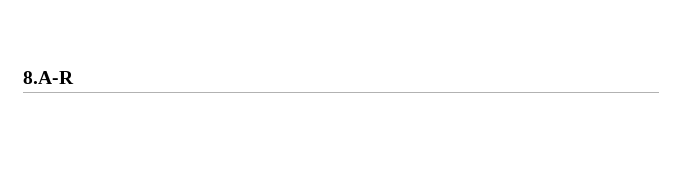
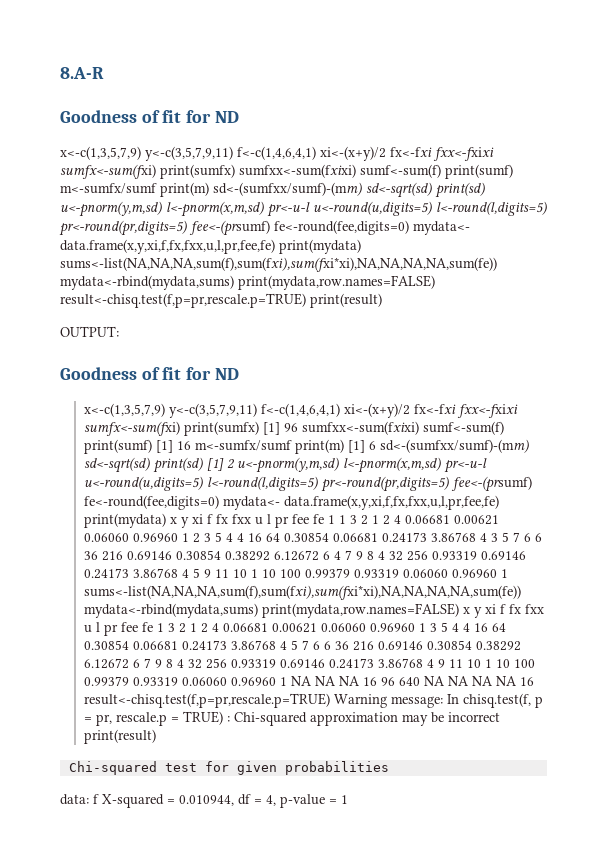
(74, 77) none -> [60,110,239,123] [60,146,494,161] [60,164,513,179] [60,182,485,198] [60,201,547,217] [59,220,470,236] [60,239,361,254] [60,257,497,272] [60,275,435,290] [60,293,382,308] [60,326,119,337] [60,367,239,380] [83,403,518,418] [83,421,504,436] [83,439,529,454] [83,457,487,473] [83,476,532,492] [83,495,499,510] [83,513,499,528] [83,532,542,543] [83,550,526,561] [83,568,508,579] [83,585,521,600] [83,603,544,618] [83,622,506,636] [83,640,521,651] [83,658,535,669] [83,676,534,686] [83,693,543,708] [83,711,500,726] [83,729,156,744] [68,761,389,775] [60,794,348,808] // Goodness of fit for ND // x<-c(1,3,5,7,9) y<-c(3,5,7,9,11) f<-c(1,4,6,4,1) xi<-(x+y)/2 fx<-fxi fxx<-fxixi sumfx<-sum(fxi) print(sumfx) sumfxx<-sum(fxixi) sumf<-sum(f) print(sumf) m<-sumfx/sumf print(m) sd<-(sumfxx/sumf)-(mm) sd<-sqrt(sd) print(sd) u<-pnorm(y,m,sd) l<-pnorm(x,m,sd) pr<-u-l u<-round(u,digits=5) l<-round(l,digits=5) pr<-round(pr,digits=5) fee<-(prsumf) fe<-round(fee,digits=0) mydata<- data.frame(x,y,xi,f,fx,fxx,u,l,pr,fee,fe) print(mydata) sums<-list(NA,NA,NA,sum(f),sum(fxi),sum(fxi*xi),NA,NA,NA,NA,sum(fe)) mydata<-rbind(mydata,sums) print(mydata,row.names=FALSE) result<-chisq.test(f,p=pr,rescale.p=TRUE) print(result) // OUTPUT: // Goodness of fit for ND // x<-c(1,3,5,7,9) y<-c(3,5,7,9,11) f<-c(1,4,6,4,1) xi<-(x+y)/2 fx<-fxi fxx<-fxixi sumfx<-sum(fxi) print(sumfx) [1] 96 sumfxx<-sum(fxixi) sumf<-sum(f) print(sumf) [1] 16 m<-sumfx/sumf print(m) [1] 6 sd<-(sumfxx/sumf)-(mm) sd<-sqrt(sd) print(sd) [1] 2 u<-pnorm(y,m,sd) l<-pnorm(x,m,sd) pr<-u-l u<-round(u,digits=5) l<-round(l,digits=5) pr<-round(pr,digits=5) fee<-(prsumf) fe<-round(fee,digits=0) mydata<- data.frame(x,y,xi,f,fx,fxx,u,l,pr,fee,fe) print(mydata) x y xi f fx fxx u l pr fee fe 1 1 3 2 1 2 4 0.06681 0.00621 0.06060 0.96960 1 2 3 5 4 4 16 64 0.30854 0.06681 0.24173 3.86768 4 3 5 7 6 6 36 216 0.69146 0.30854 0.38292 6.12672 6 4 7 9 8 4 32 256 0.93319 0.69146 0.24173 3.86768 4 5 9 11 10 1 10 100 0.99379 0.93319 0.06060 0.96960 1 sums<-list(NA,NA,NA,sum(f),sum(fxi),sum(fxi*xi),NA,NA,NA,NA,sum(fe)) mydata<-rbind(mydata,sums) print(mydata,row.names=FALSE) x y xi f fx fxx u l pr fee fe 1 3 2 1 2 4 0.06681 0.00621 0.06060 0.96960 1 3 5 4 4 16 64 0.30854 0.06681 0.24173 3.86768 4 5 7 6 6 36 216 0.69146 0.30854 0.38292 6.12672 6 7 9 8 4 32 256 0.93319 0.69146 0.24173 3.86768 4 9 11 10 1 10 100 0.99379 0.93319 0.06060 0.96960 1 NA NA NA 16 96 640 NA NA NA NA 16 result<-chisq.test(f,p=pr,rescale.p=TRUE) Warning message: In chisq.test(f, p = pr, rescale.p = TRUE) : Chi-squared approximation may be incorrect print(result) // Chi-squared test for given probabilities // data: f X-squared = 0.010944, df = 4, p-value = 1

